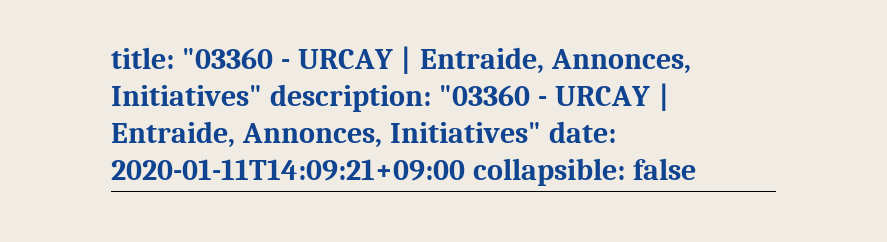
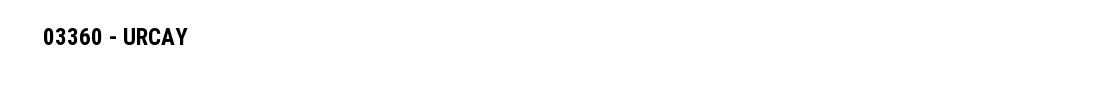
[111,46,691,74] [111,83,669,112] [111,121,617,148] [111,158,697,186] title: "03360 - URCAY | Entraide, Annonces, Initiatives" description: "03360 - URCAY | Entraide, Annonces, Initiatives" date: 2020-01-11T14:09:21+09:00 collapsible: false -> [43,28,189,45] 03360 - URCAY

